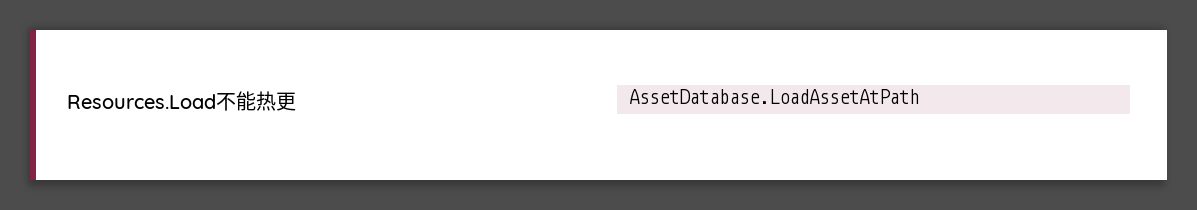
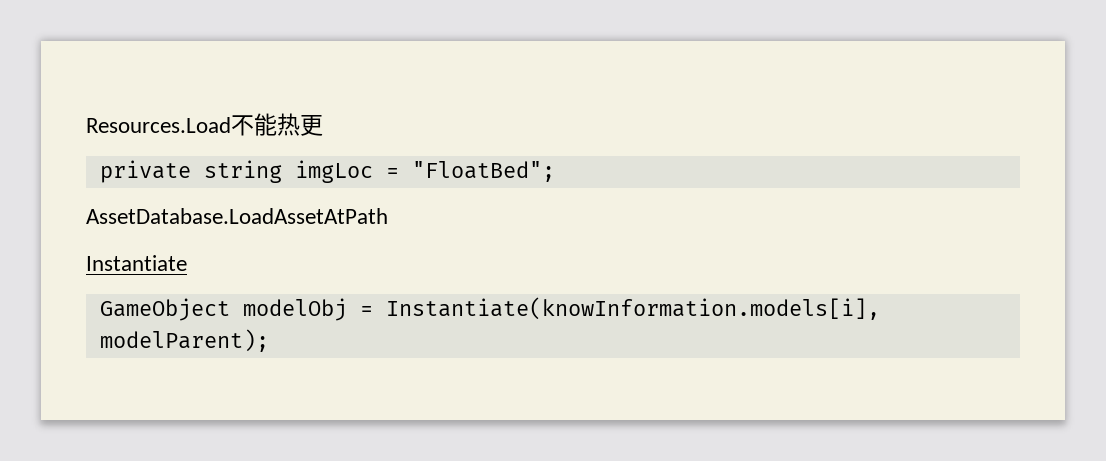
[629,89,919,104] AssetDatabase.LoadAssetAtPath -> [99,160,555,183] [86,208,388,224] [86,255,187,271] [99,297,880,321] [99,329,269,352] private string imgLoc = "FloatBed"; // AssetDatabase.LoadAssetAtPath // Instantiate // GameObject modelObj = Instantiate(knowInformation.models[i], modelParent);

